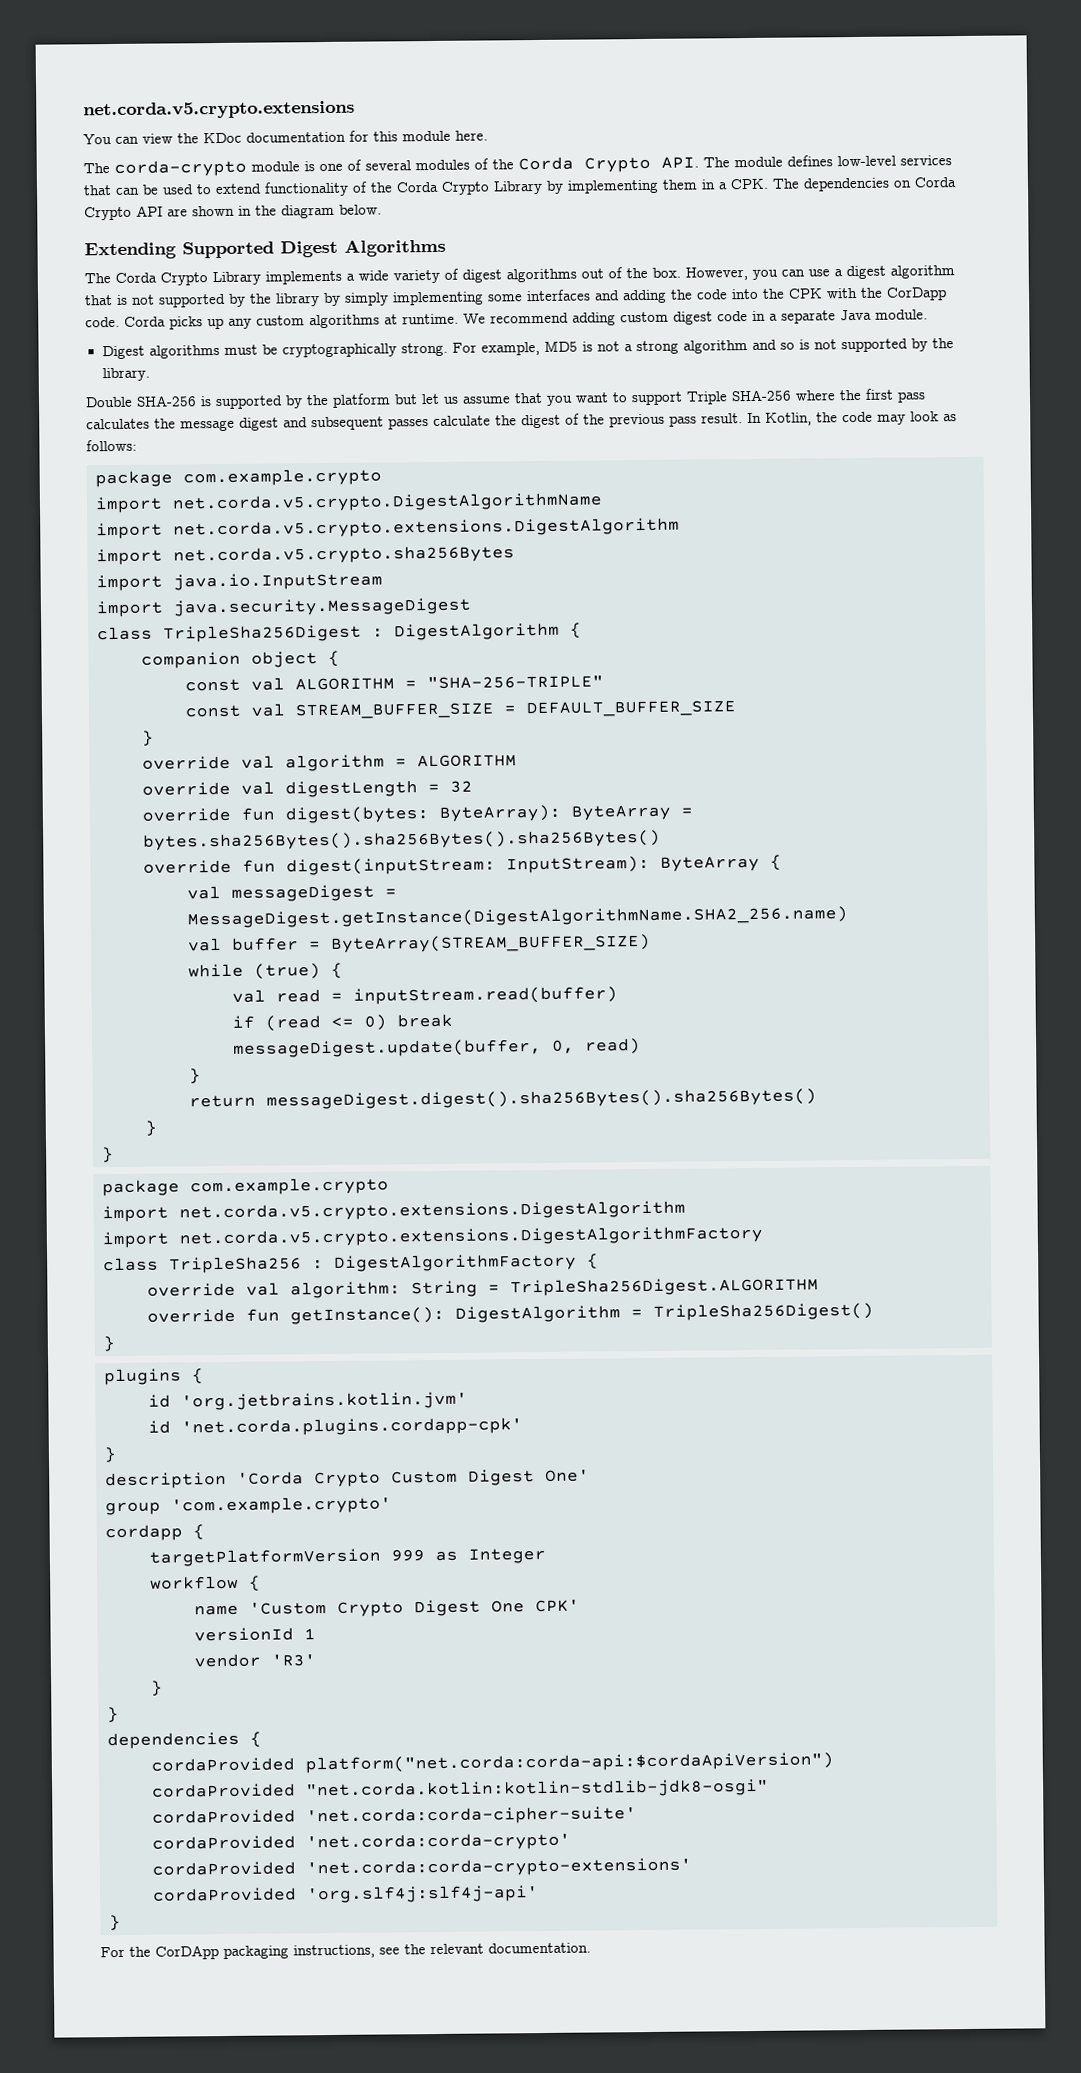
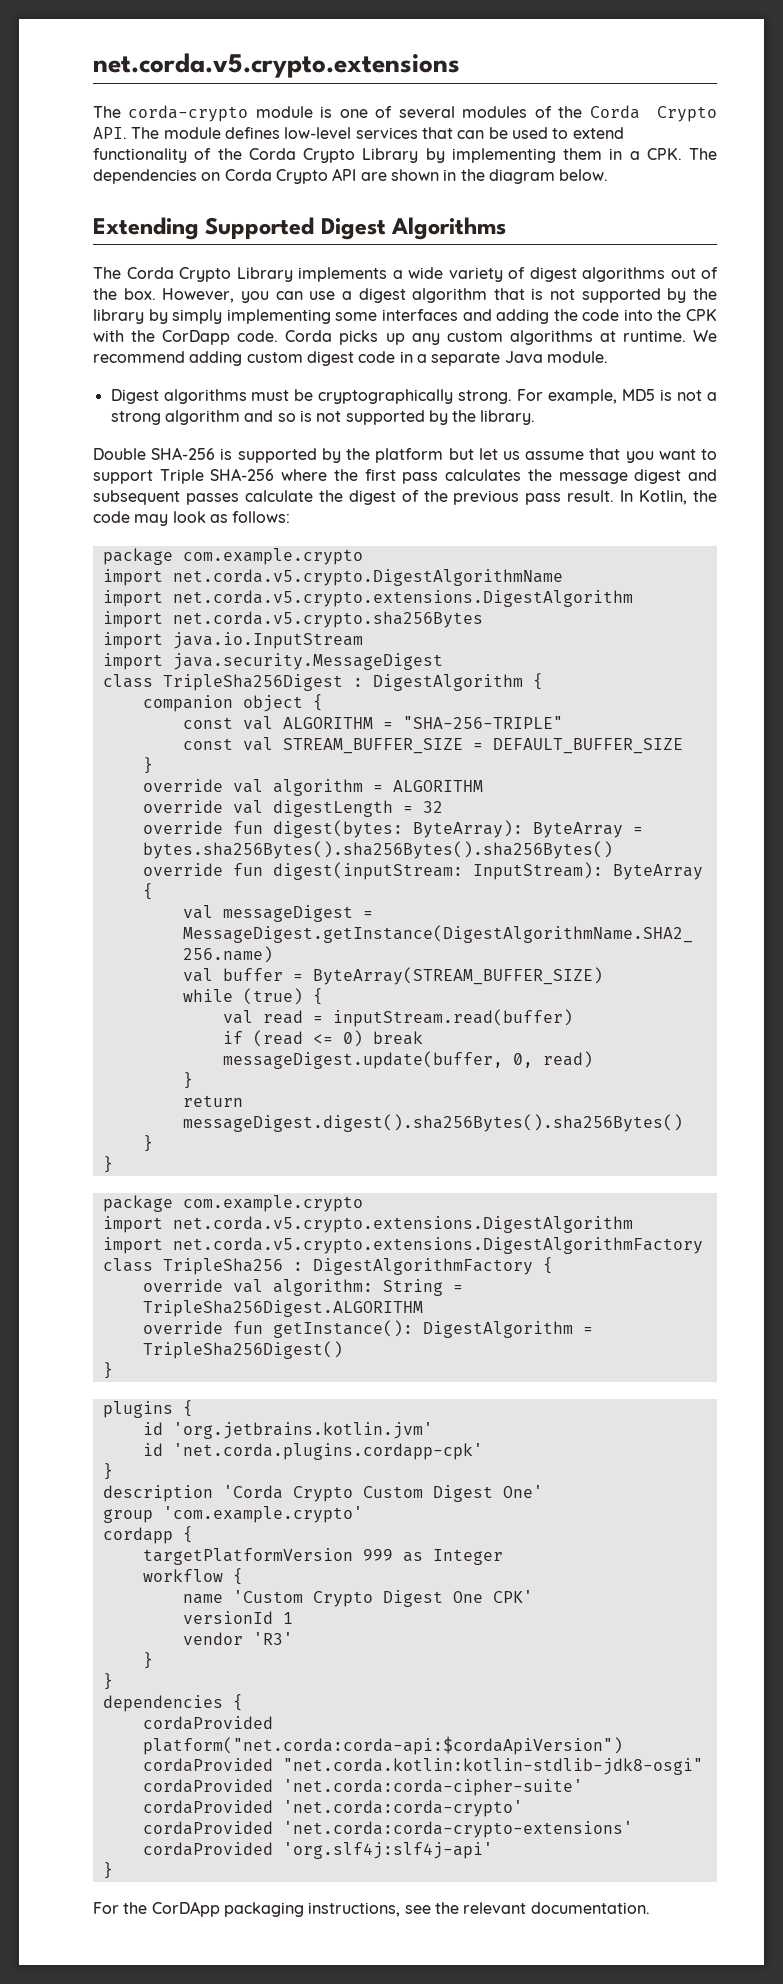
[83,130,488,145] // You can view the KDoc documentation for this module here. -> (460, 65) none

